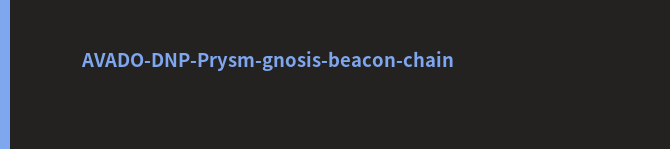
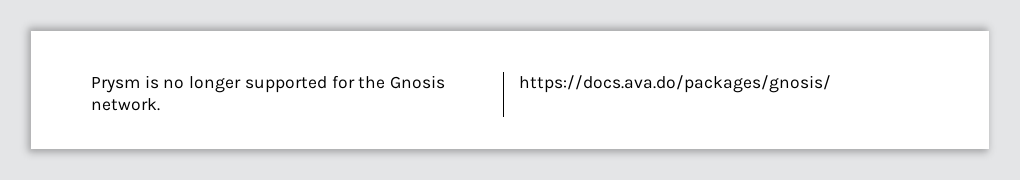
[81,51,454,71] AVADO-DNP-Prysm-gnosis-beacon-chain -> [91,75,446,93] [91,98,160,111] [519,75,831,93] Prysm is no longer supported for the Gnosis network. // https://docs.ava.do/packages/gnosis/

